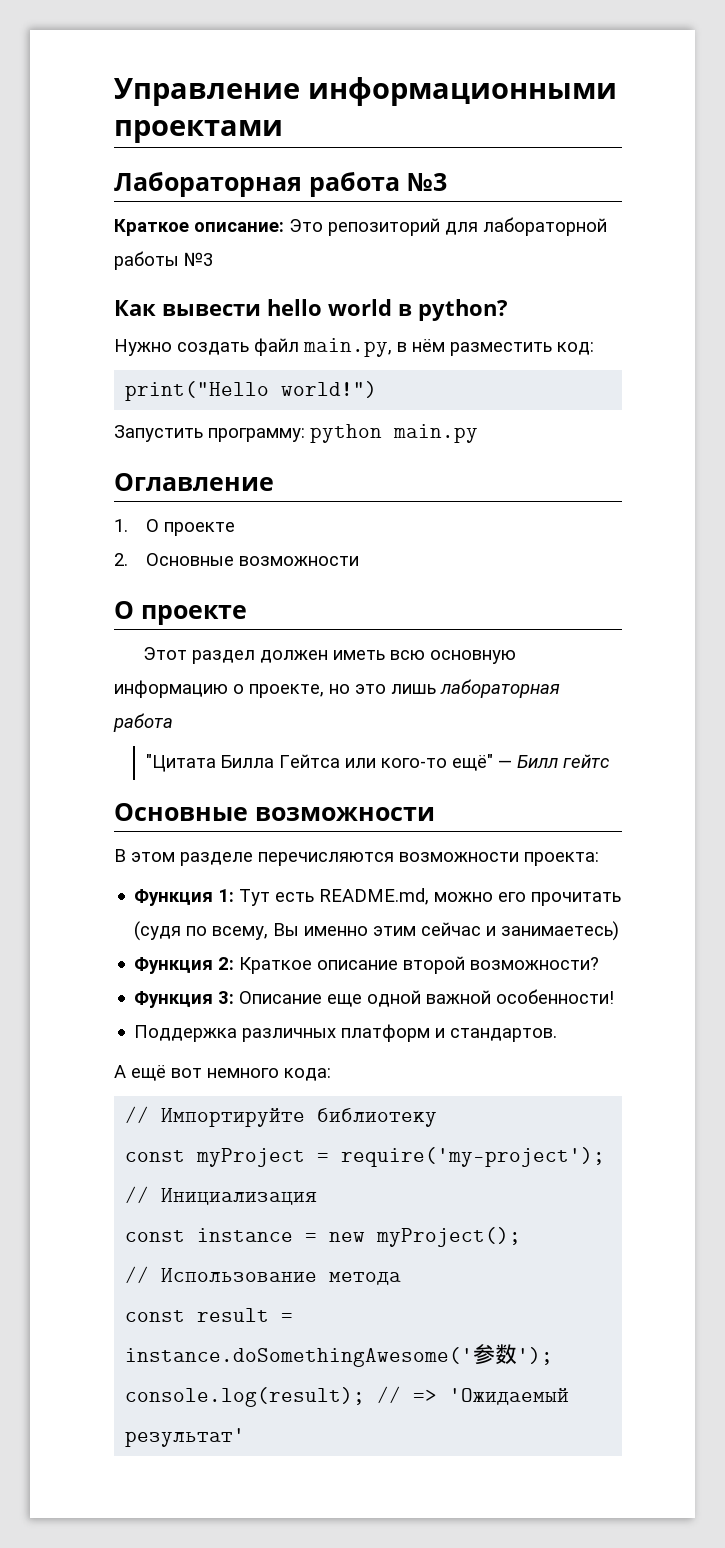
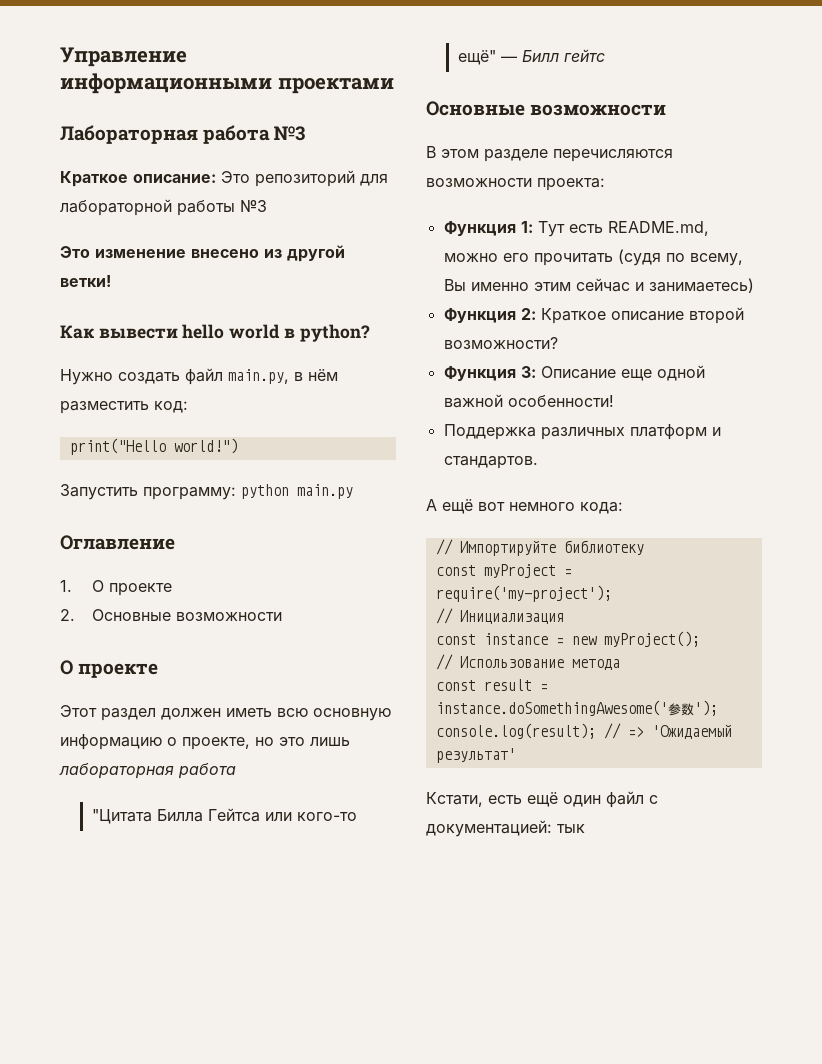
(213, 259) none -> [60,245,345,262] [60,275,111,287] // Это изменение внесено из другой ветки!
(246, 1437) none -> [426,791,658,808] [426,820,585,837] // Кстати, есть ещё один файл с документацией: тык

